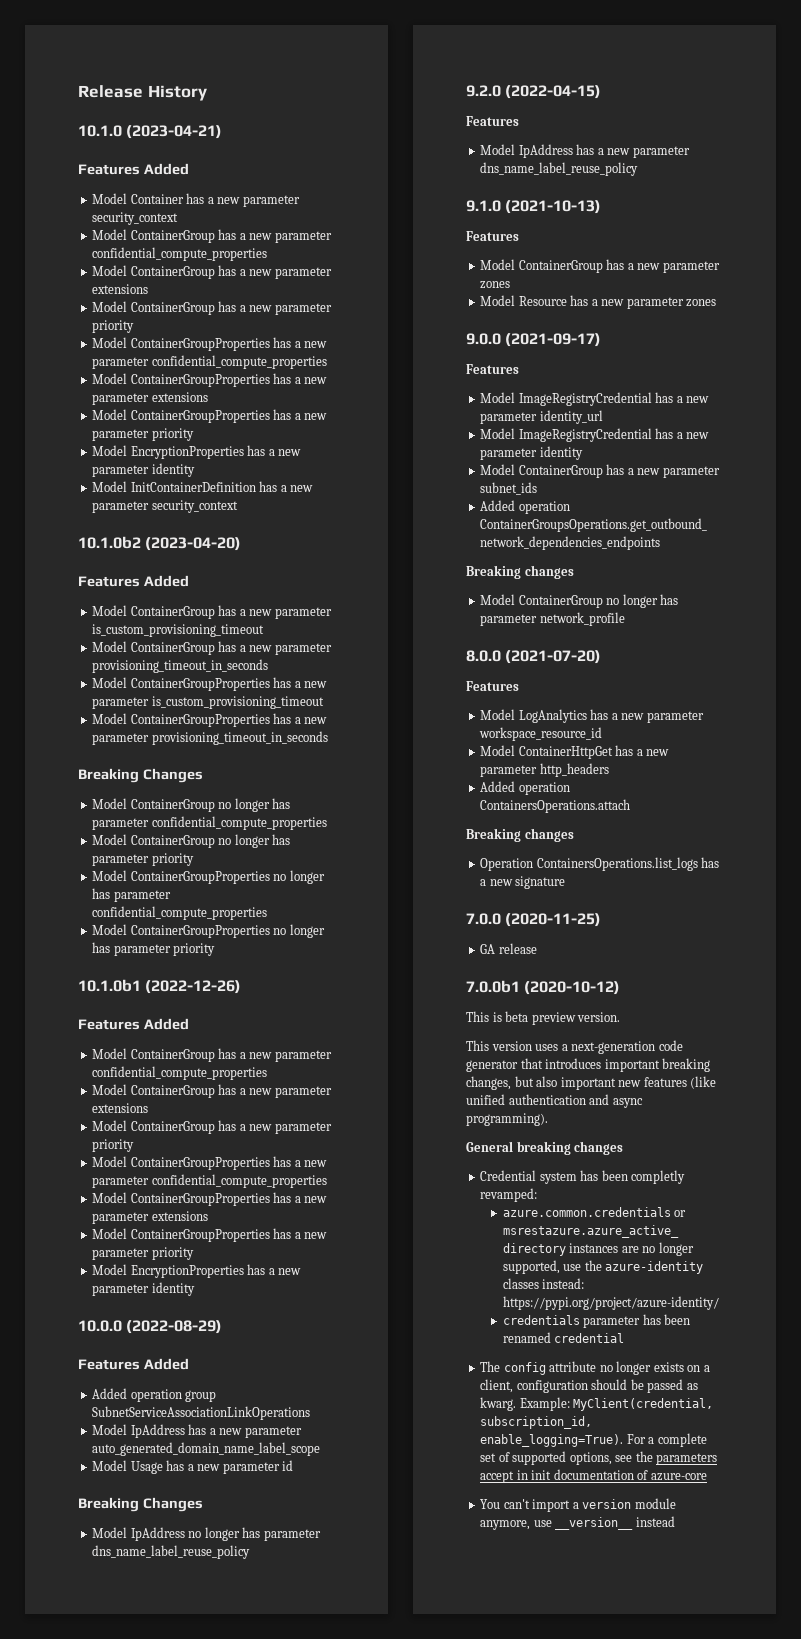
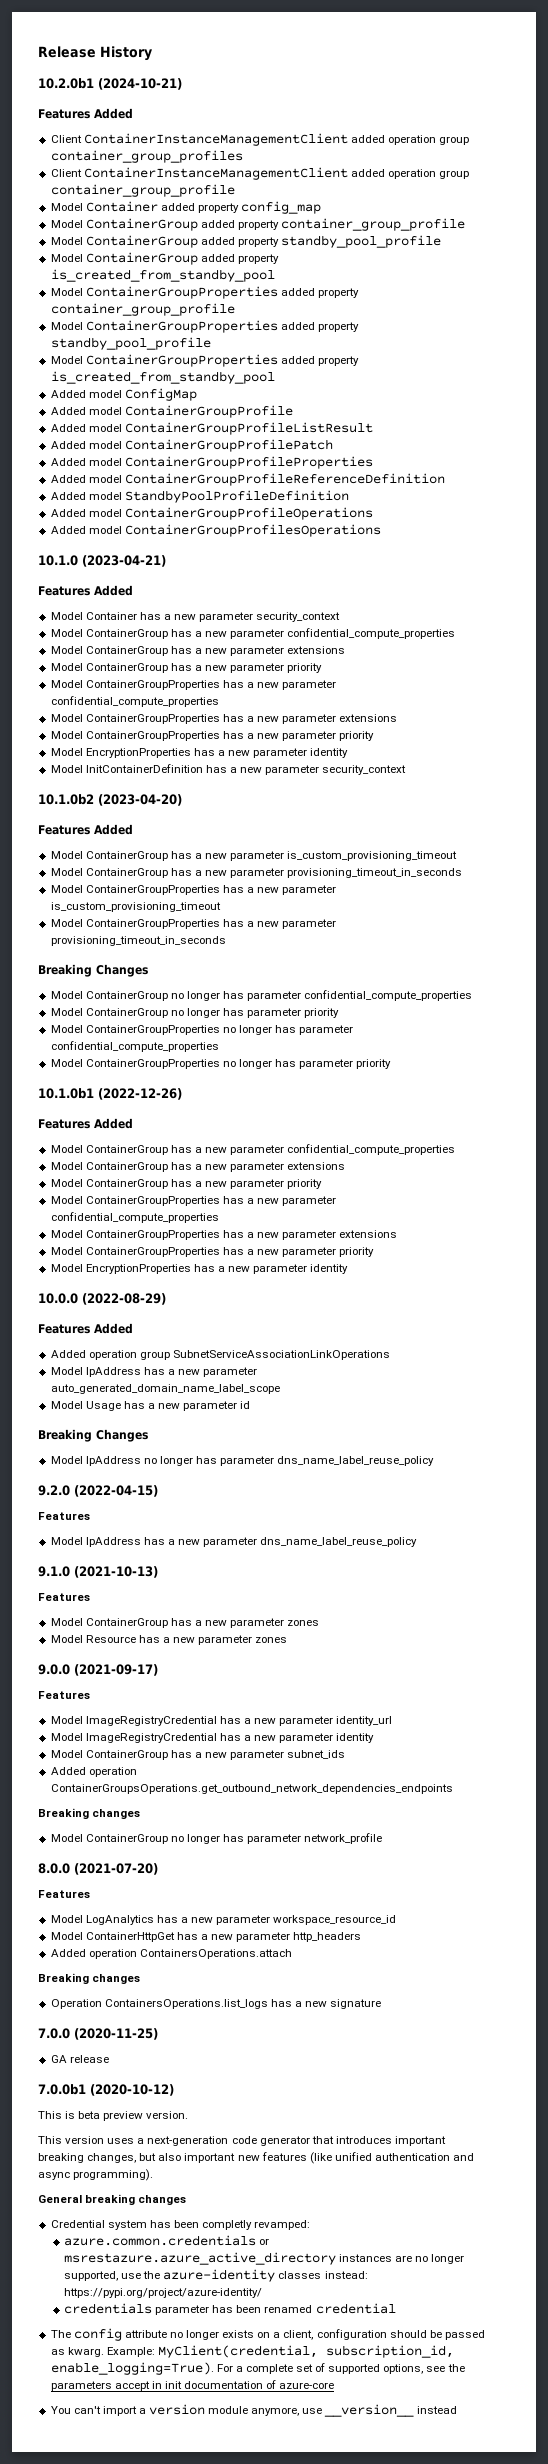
(207, 93) none -> [38,78,182,90] [38,108,133,119] [50,133,470,146] [50,150,243,163] [50,167,470,180] [50,184,235,197] [50,201,322,214] [50,218,466,231] [50,235,442,248] [50,252,279,265] [50,269,275,282] [50,286,359,299] [50,303,235,316] [50,320,359,333] [50,337,211,350] [50,354,359,367] [50,371,275,384] [50,388,197,401] [50,405,293,418] [50,422,373,435] [50,439,333,452] [50,456,373,469] [50,473,445,486] [50,490,349,503] [50,507,373,520] [50,524,381,537] // 10.2.0b1 (2024-10-21) // Features Added // Client ContainerInstanceManagementClient added operation group container_group_profiles // Client ContainerInstanceManagementClient added operation group container_group_profile // Model Container added property config_map // Model ContainerGroup added property container_group_profile // Model ContainerGroup added property standby_pool_profile // Model ContainerGroup added property is_created_from_standby_pool // Model ContainerGroupProperties added property container_group_profile // Model ContainerGroupProperties added property standby_pool_profile // Model ContainerGroupProperties added property is_created_from_standby_pool // Added model ConfigMap // Added model ContainerGroupProfile // Added model ContainerGroupProfileListResult // Added model ContainerGroupProfilePatch // Added model ContainerGroupProfileProperties // Added model ContainerGroupProfileReferenceDefinition // Added model StandbyPoolProfileDefinition // Added model ContainerGroupProfileOperations // Added model ContainerGroupProfilesOperations

